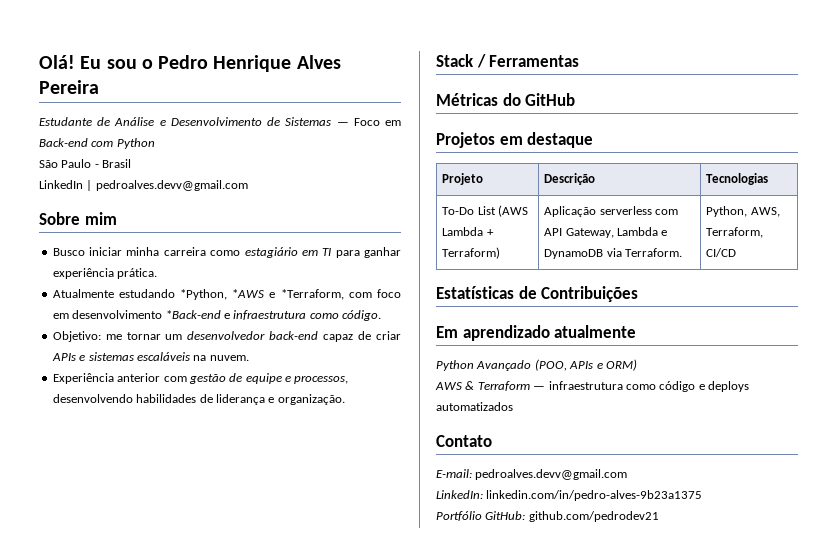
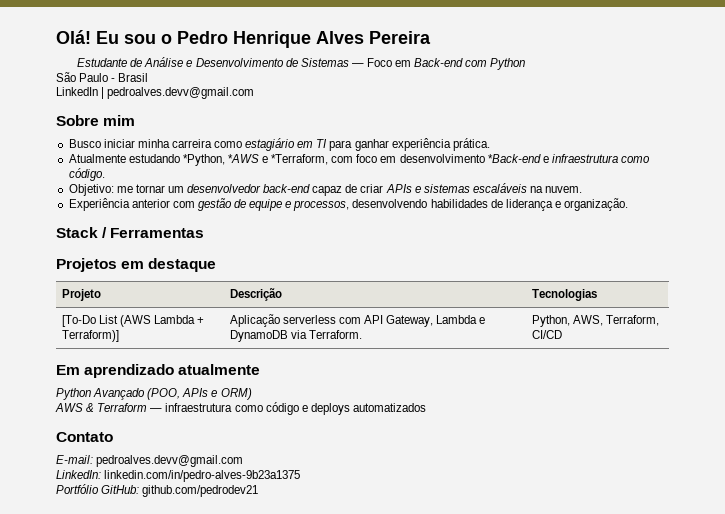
[436,93,576,106] // Métricas do GitHub -> (205, 233) none
[442,207,475,215] To-Do -> [61,315,96,327] [To-Do
[442,247,501,259] Terraform) -> [61,330,119,342] Terraform)]
[436,286,639,302] // Estatísticas de Contribuições -> (562, 334) none

